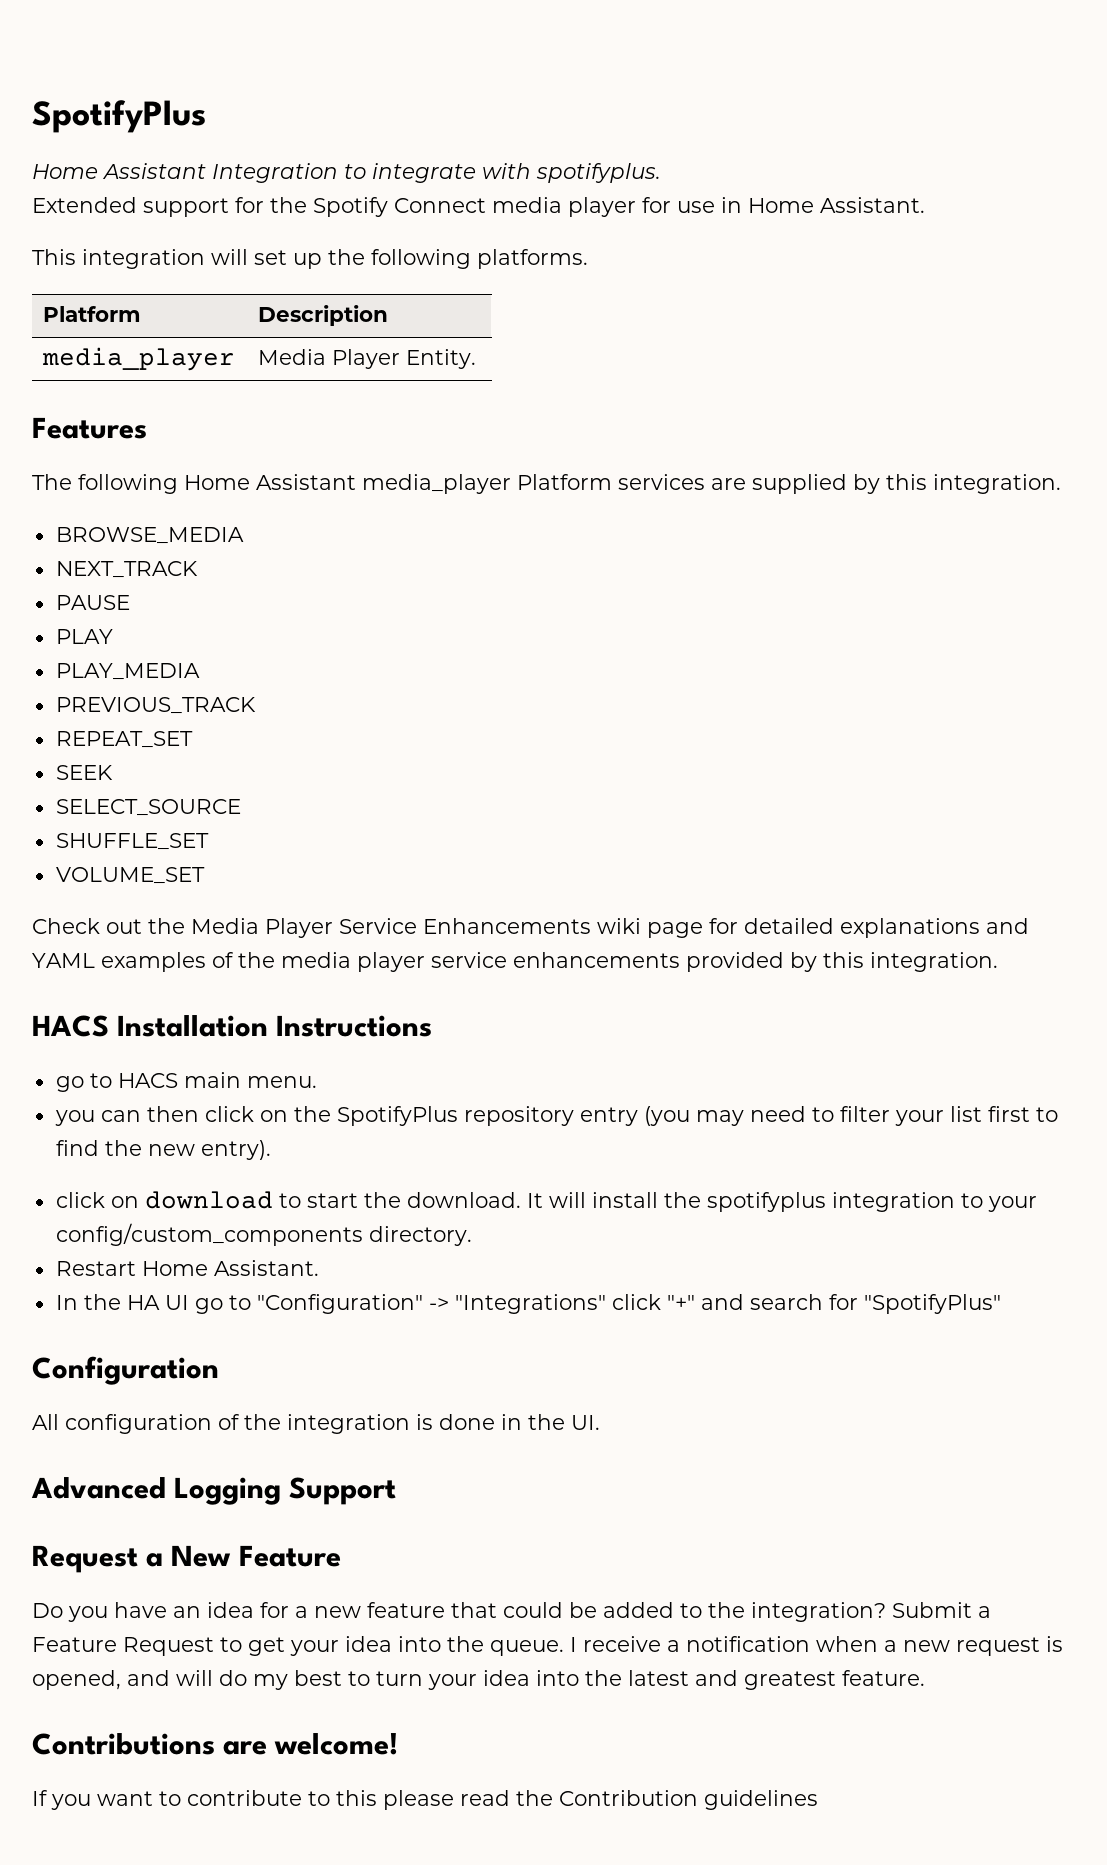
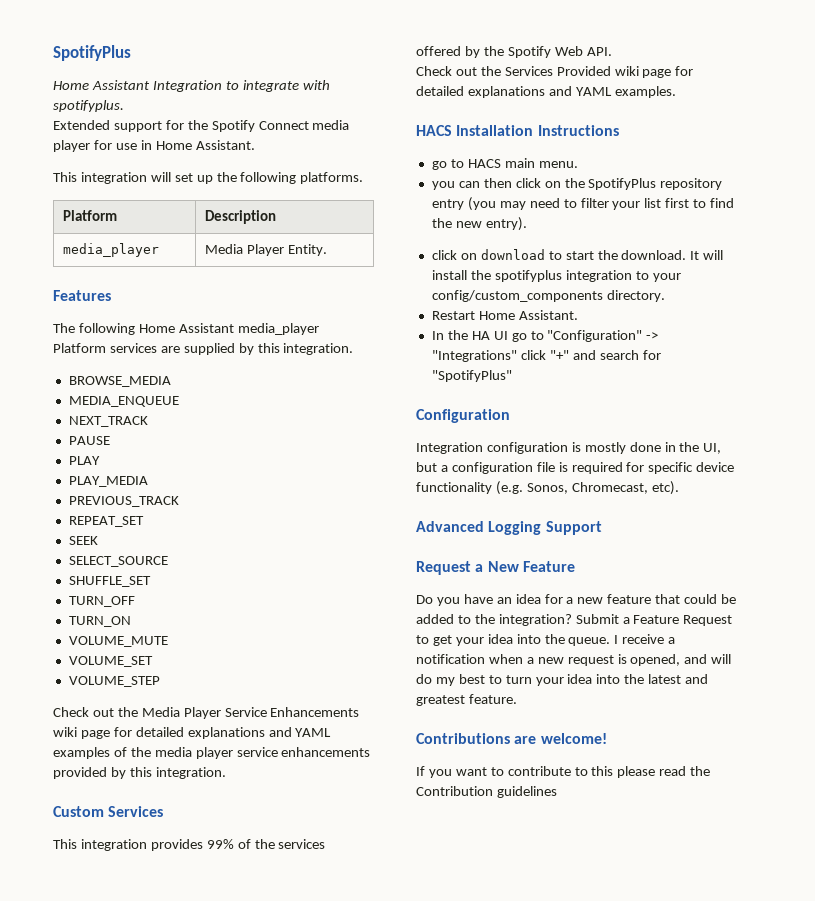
(244, 535) none -> [68,396,179,407] // MEDIA_ENQUEUE
(209, 841) none -> [68,596,135,607] [68,616,131,627] [68,636,168,647] // TURN_OFF // TURN_ON // VOLUME_MUTE
(205, 875) none -> [68,676,160,687] // VOLUME_STEP
(998, 962) none -> [53,806,164,817] [53,839,326,851] [416,46,612,58] [416,66,694,78] [416,86,676,98] // Custom Services // This integration provides 99% of the services offered by the Spotify Web API. // Check out the Services Provided wiki page for detailed explanations and YAML examples.
[32,1414,600,1434] All configuration of the integration is done in the UI. -> [416,442,722,454] [416,462,735,474] [416,481,679,495] Integration configuration is mostly done in the UI, but a configuration file is required for specific device functionality (e.g. Sonos, Chromecast, etc).

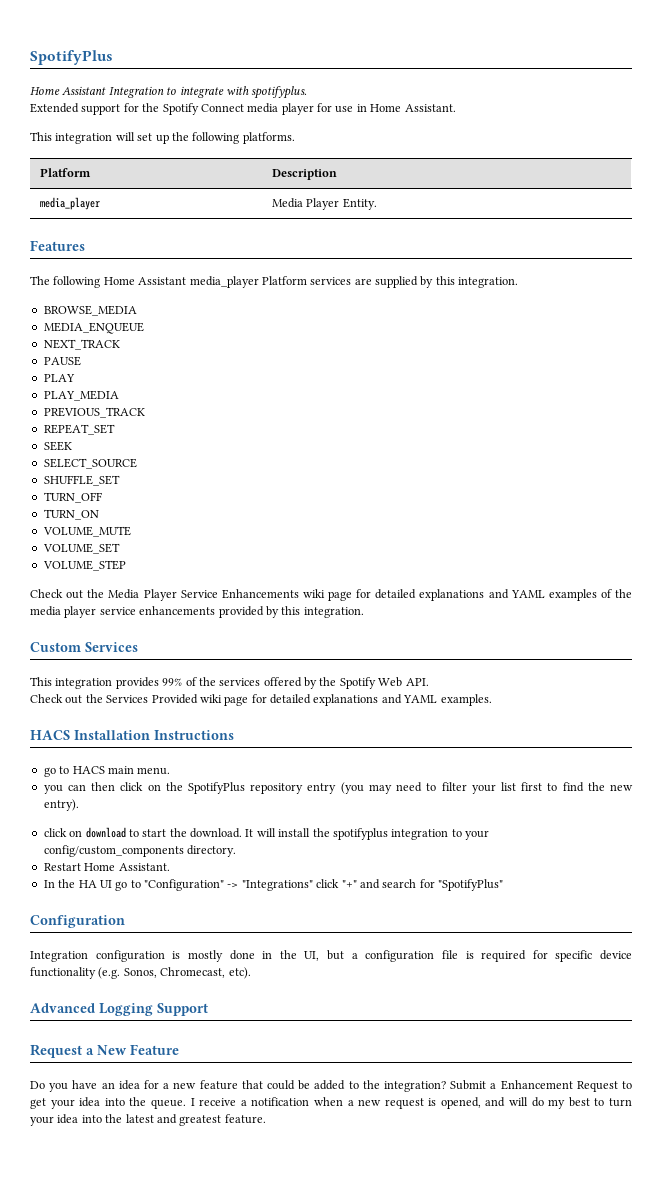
[633,615,680,624] Feature -> [500,1080,573,1090] Enhancement
[416,733,607,744] [416,766,711,778] [416,786,557,798] // Contributions are welcome! // If you want to contribute to this please read the Contribution guidelines -> (266, 1119) none

